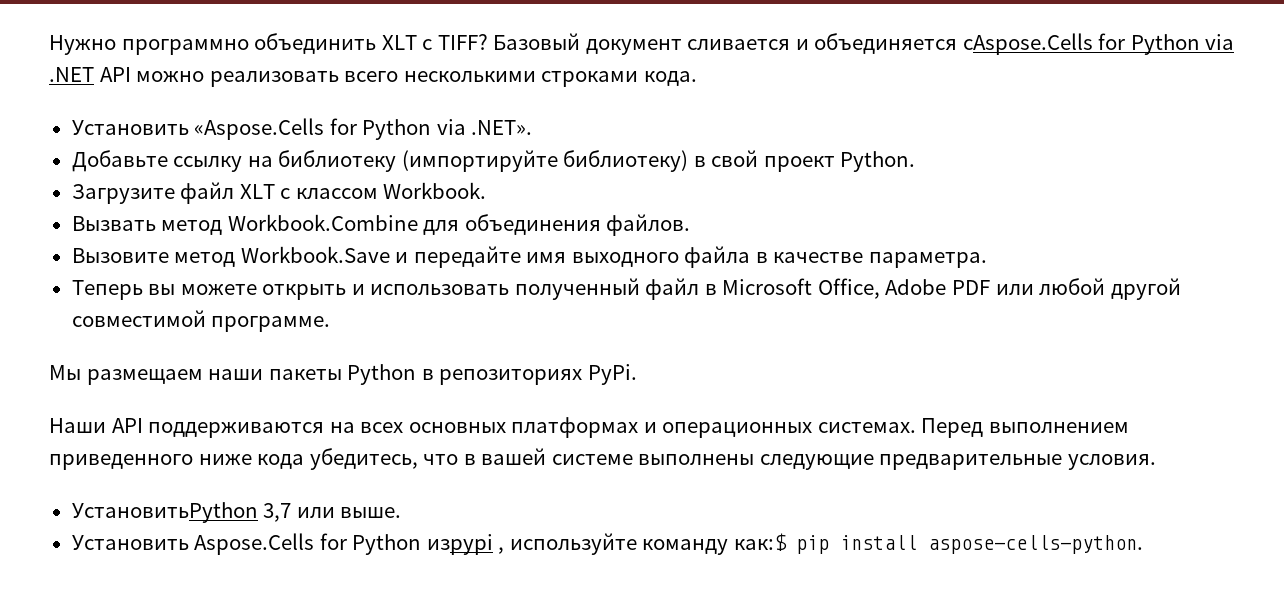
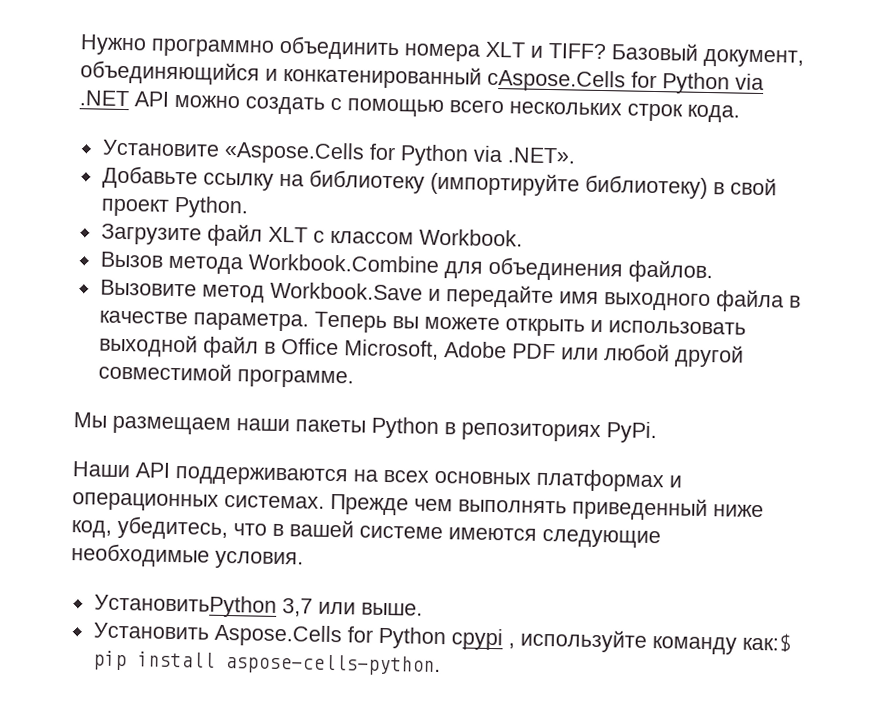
[381,33,958,55] XLT с TIFF? Базовый документ сливается и объединяется -> [404,41,804,68] [80,60,482,90] номера XLT и TIFF? Базовый документ, объединяющийся и конкатенированный
[209,71,639,87] реализовать всего несколькими строками -> [245,96,683,122] создать с помощью всего нескольких строк
[71,120,189,135] Установить -> [101,139,220,157] Установите
[71,216,223,235] Вызвать метод -> [99,251,243,275] Вызов метода
(987, 260) // -> (309, 322) none
[514,278,640,300] полученный -> [98,333,198,358] выходной
[722,278,880,299] Microsoft Office, -> [280,337,439,360] Office Microsoft,
[921,418,1129,438] [49,454,305,470] Перед выполнением приведенного ниже кода -> [330,493,764,522] [71,520,112,538] Прежде чем выполнять приведенный ниже код,
[638,454,1063,470] выполнены следующие предварительные -> [448,527,661,549] [71,543,210,568] имеются следующие необходимые
[426,534,493,555] изpypi -> [450,628,503,651] сpypi

